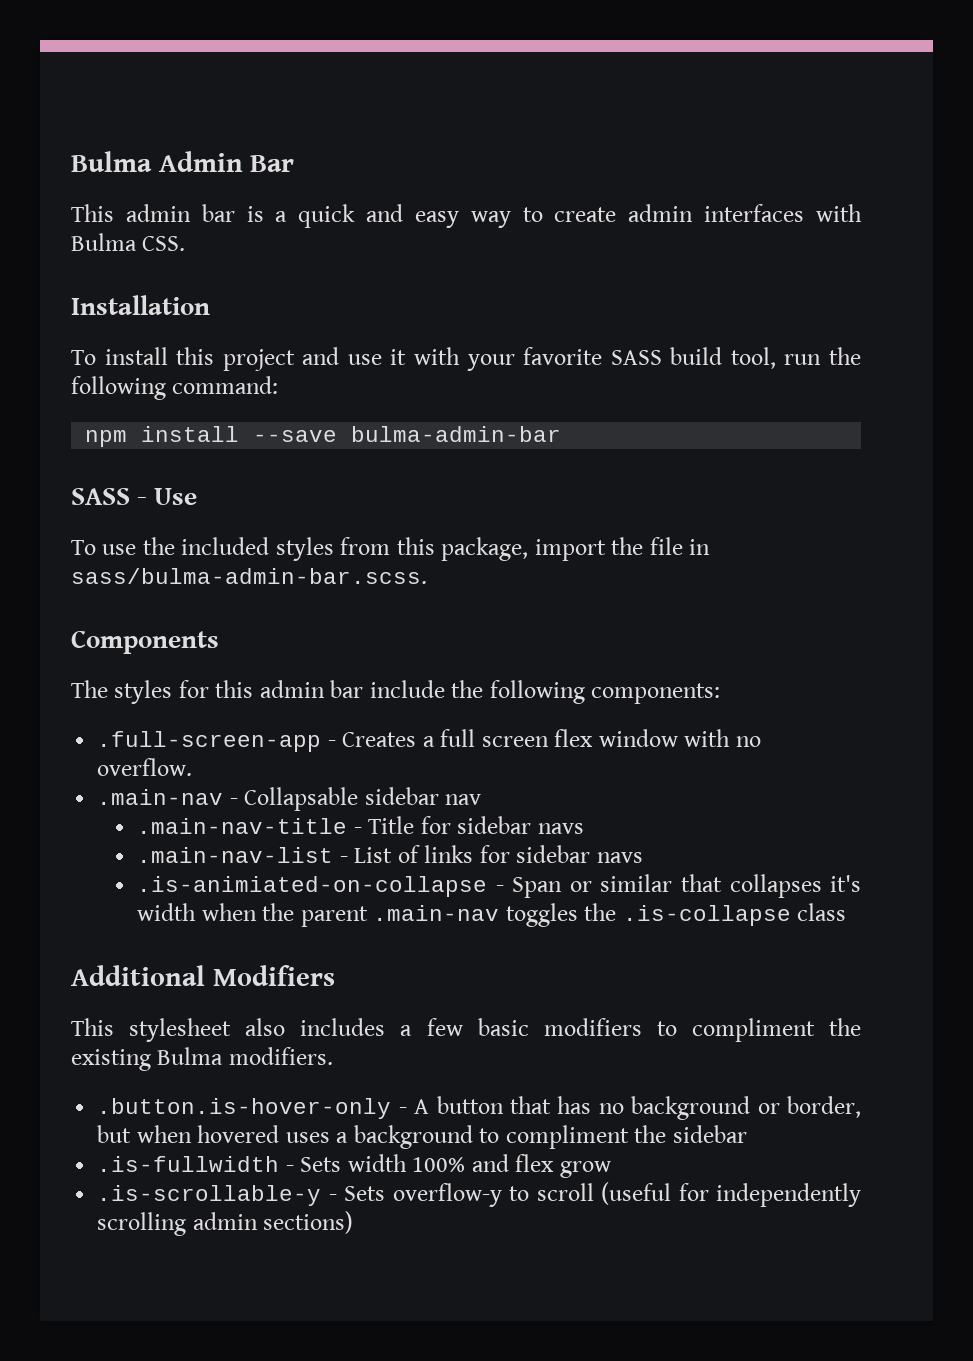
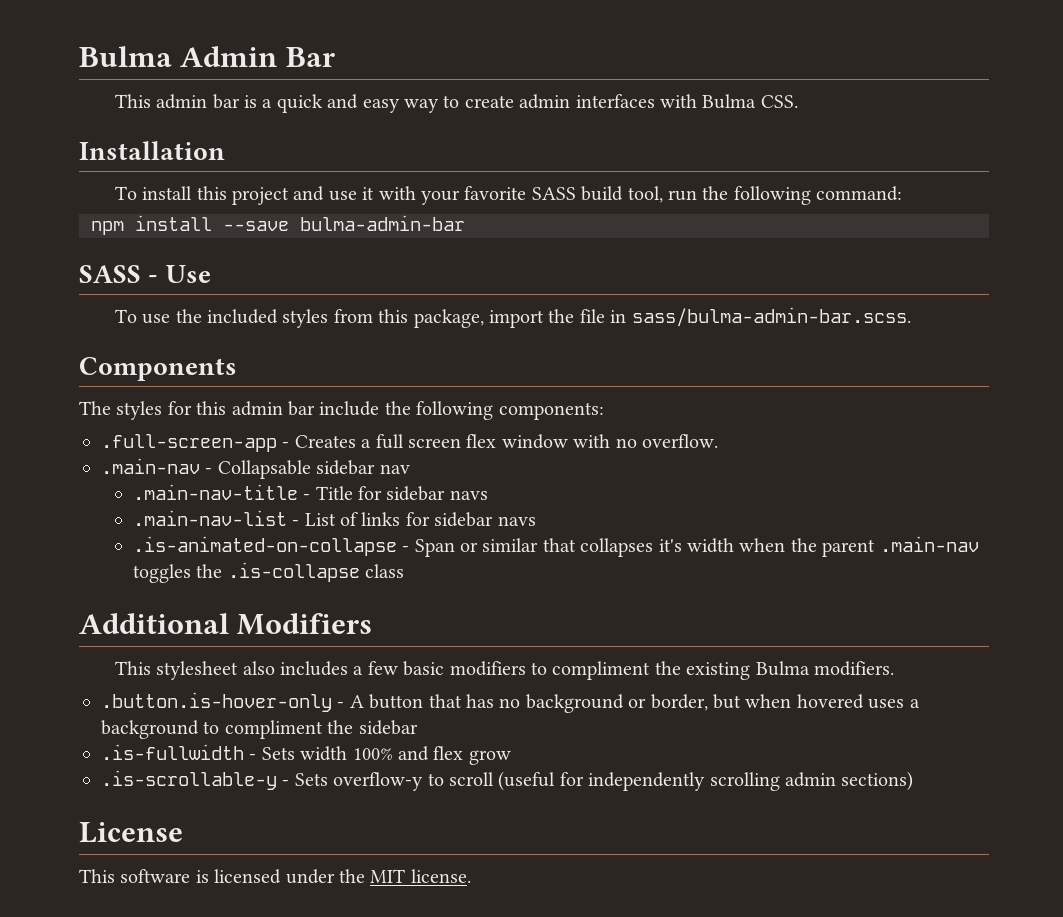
[137,876,488,897] .is-animiated-on-collapse -> [132,536,397,556] .is-animated-on-collapse
(354, 1222) none -> [79,822,183,843] [79,869,471,884] // License // This software is licensed under the MIT license.

